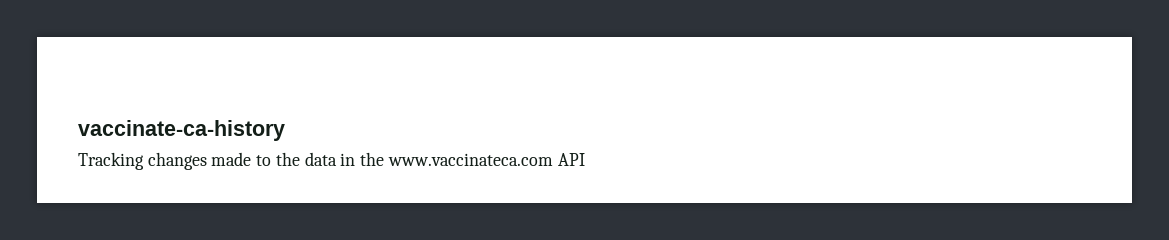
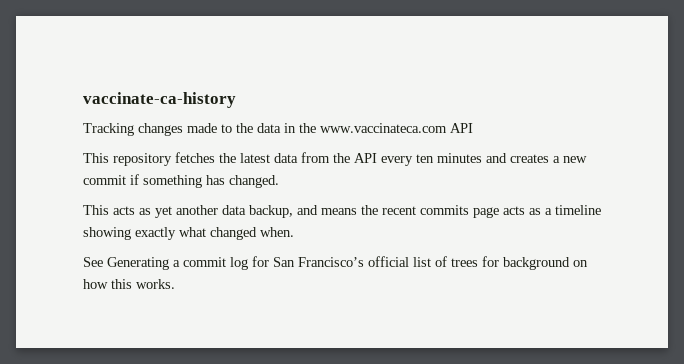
(585, 159) none -> [83,152,587,166] [83,174,279,188] [83,205,601,218] [83,227,294,240] [83,256,588,270] [83,279,175,289] // This repository fetches the latest data from the API every ten minutes and creates a new commit if something has changed. // This acts as yet another data backup, and means the recent commits page acts as a timeline showing exactly what changed when. // See Generating a commit log for San Francisco’s official list of trees for background on how this works.

